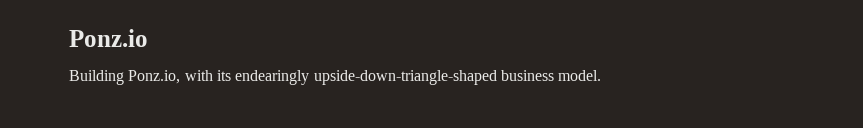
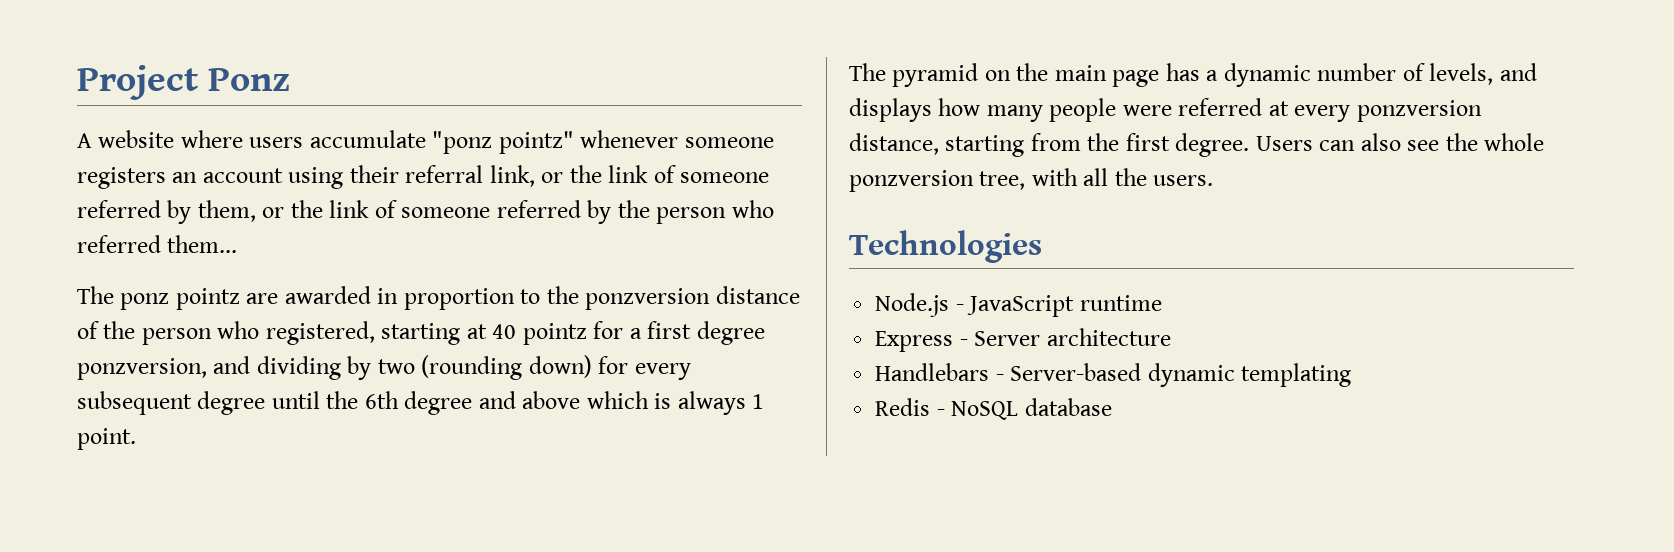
[69,29,148,47] [69,70,602,85] Ponz.io // Building Ponz.io, with its endearingly upside-down-triangle-shaped business model. -> [77,65,291,100] [77,130,774,154] [77,165,770,189] [77,200,774,224] [77,235,238,253] [77,286,800,310] [77,321,765,345] [77,355,691,380] [77,391,765,415] [77,428,136,450] [849,63,1537,87] [849,98,1482,122] [849,133,1545,157] [849,168,1214,192] [849,230,1042,263] [875,293,1162,317] [875,328,1171,352] [875,363,1352,387] [875,398,1112,420] Project Ponz // A website where users accumulate "ponz pointz" whenever someone registers an account using their referral link, or the link of someone referred by them, or the link of someone referred by the person who referred them... // The ponz pointz are awarded in proportion to the ponzversion distance of the person who registered, starting at 40 pointz for a first degree ponzversion, and dividing by two (rounding down) for every subsequent degree until the 6th degree and above which is always 1 point. // The pyramid on the main page has a dynamic number of levels, and displays how many people were referred at every ponzversion distance, starting from the first degree. Users can also see the whole ponzversion tree, with all the users. // Technologies // Node.js - JavaScript runtime // Express - Server architecture // Handlebars - Server-based dynamic templating // Redis - NoSQL database

